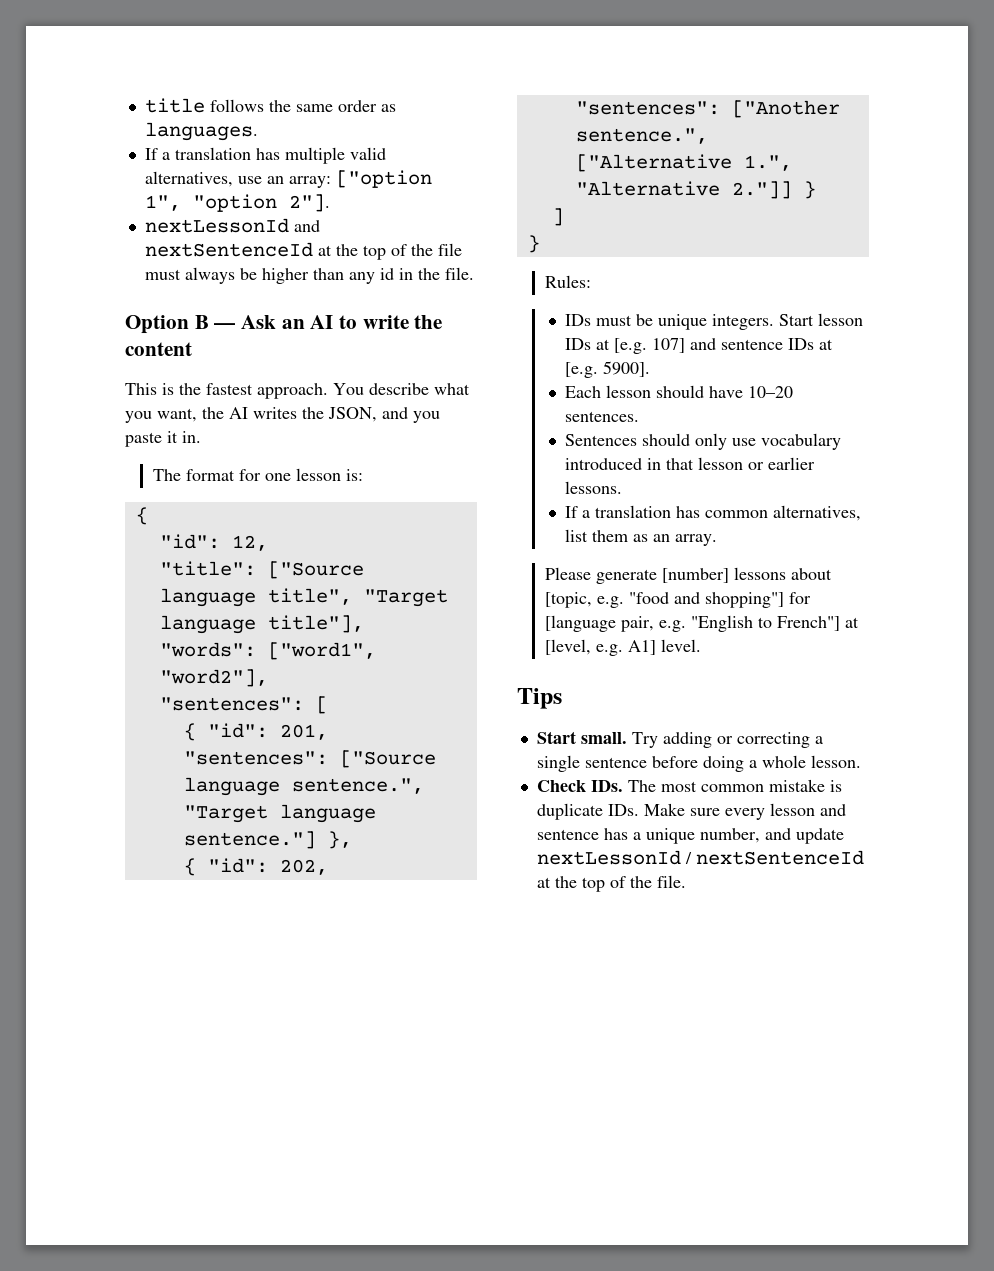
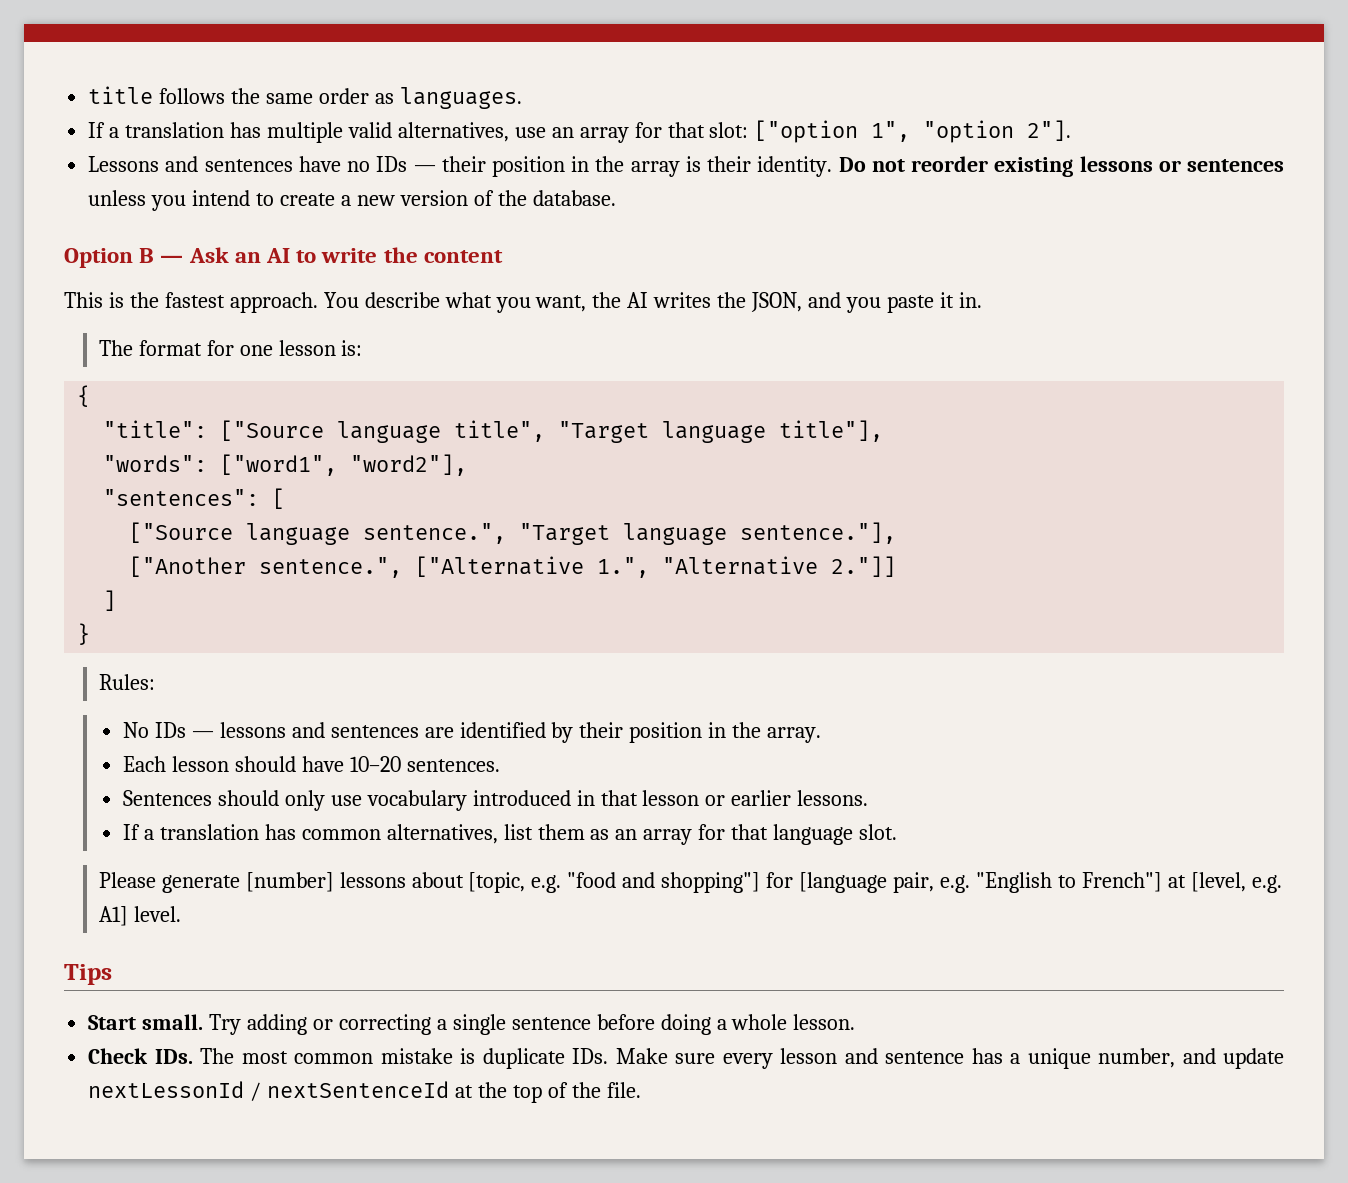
[288,176,331,188] array: -> [579,122,749,143] array for that slot:
[144,218,320,233] [144,242,462,260] [144,267,474,284] nextLessonId and nextSentenceId at the top of the file must always be higher than any id in the file. -> [88,156,1284,177] [88,190,616,211] Lessons and sentences have no IDs — their position in the array is their identity. Do not reorder existing lessons or sentences unless you intend to create a new version of the database.
[159,534,268,551] // "id": 12, -> (91, 396) none
[183,723,328,741] [183,751,328,765] { "id": 201, "sentences": -> (286, 498) none
[183,831,352,849] [183,858,328,876] [575,101,720,115] sentence."] }, // { "id": 202, "sentences": -> [740,522,897,544] sentence."], //
[803,181,816,199] } -> (897, 566) none
[564,313,863,330] [564,338,833,354] [564,361,650,378] IDs must be unique integers. Start lesson IDs at [e.g. 107] and sentence IDs at [e.g. 5900]. -> [122,722,822,743] No IDs — lessons and sentences are identified by their position in the array.
[674,534,717,546] array. -> [643,824,898,845] array for that language slot.

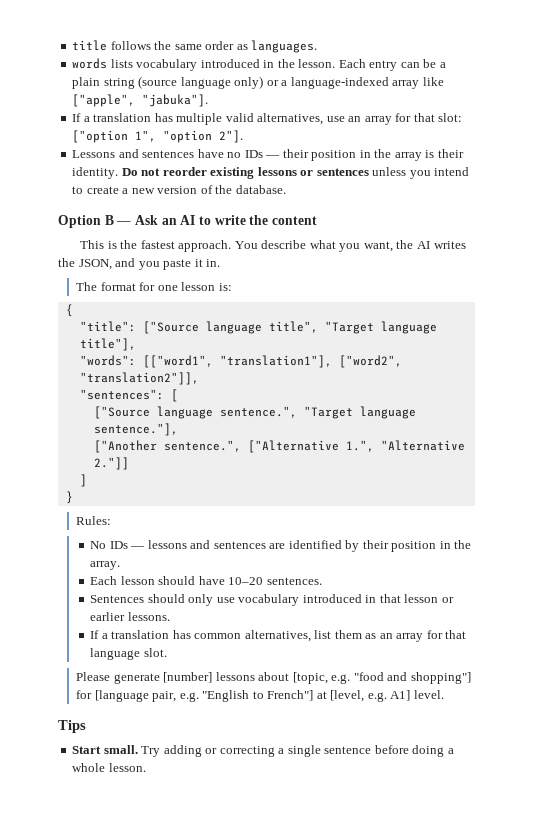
(522, 98) none -> [72,58,446,71] [72,76,444,89] [72,94,209,107] // words lists vocabulary introduced in the lesson. Each entry can be a plain string (source language only) or a language-indexed array like ["apple", "jabuka"].
[220,454,468,476] ["word1", "word2"], -> [142,355,402,368] [79,372,199,385] [["word1", "translation1"], ["word2", "translation2"]],
[88,1048,1285,1069] [88,1081,641,1103] // Check IDs. The most common mistake is duplicate IDs. Make sure every lesson and sentence has a unique number, and update nextLessonId / nextSentenceId at the top of the file. -> (146, 767) none

